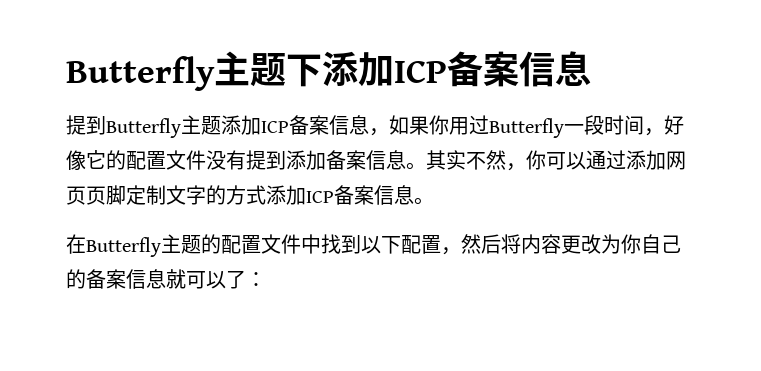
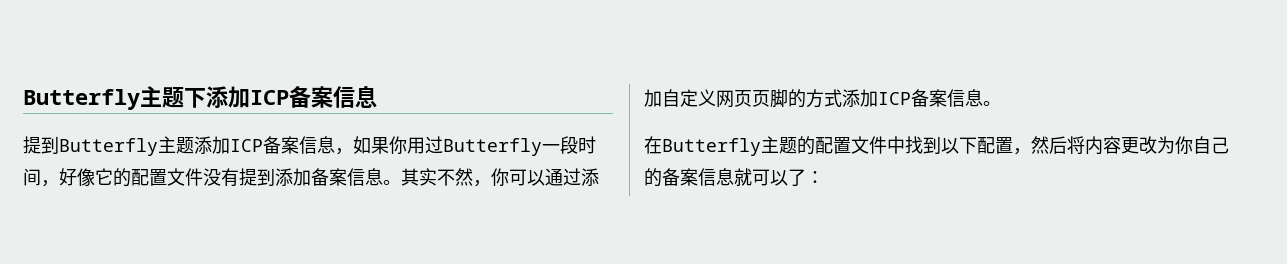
(666, 160) none -> [662,89,716,107] 自定义
[126,185,206,205] 定制文字 -> (788, 98) none

